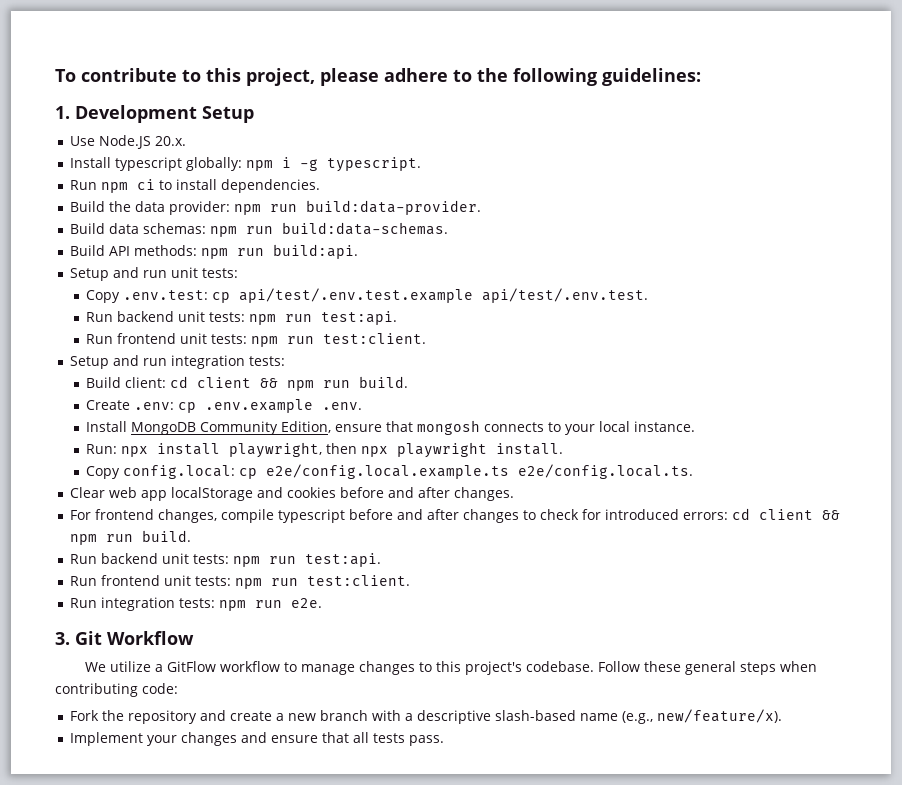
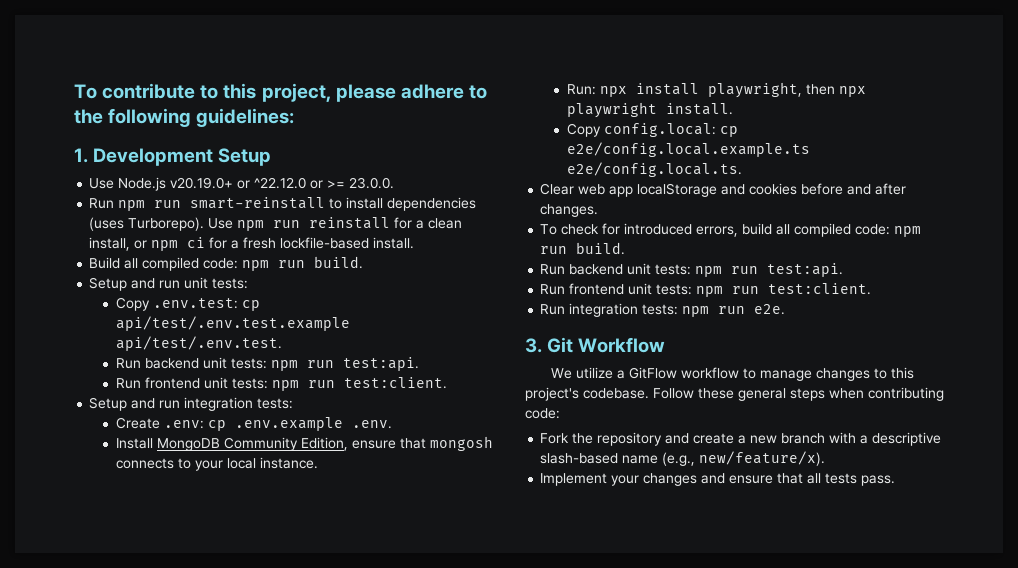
[99,135,187,149] [70,157,422,172] [70,179,321,193] [70,200,482,215] [70,222,449,237] [70,244,359,259] Node.JS 20.x. // Install typescript globally: npm i -g typescript. // Run npm ci to install dependencies. // Build the data provider: npm run build:data-provider. // Build data schemas: npm run build:data-schemas. // Build API methods: npm run build:api. -> [118,177,395,191] [89,197,477,211] [89,217,463,231] [89,237,415,251] [89,256,364,271] Node.js v20.19.0+ or ^22.12.0 or >= 23.0.0. // Run npm run smart-reinstall to install dependencies (uses Turborepo). Use npm run reinstall for a clean install, or npm ci for a fresh lockfile-based install. // Build all compiled code: npm run build.
[86,376,409,391] // Build client: cd client && npm run build. -> (294, 403) none
[70,508,841,523] For frontend changes, compile typescript before and after changes to check for introduced errors: cd client && -> [540,223,891,237] To check for introduced errors, build all compiled code:

